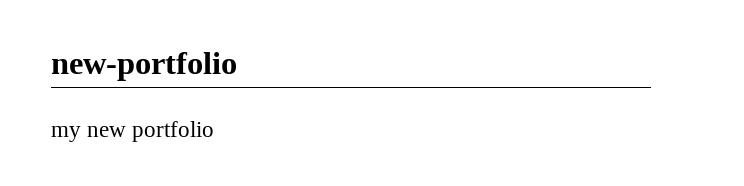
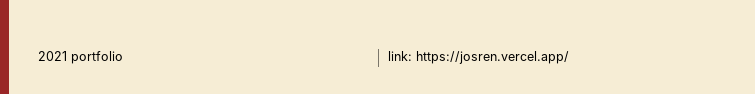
[51,52,237,81] [51,121,215,142] new-portfolio // my new portfolio -> [38,51,123,64] [388,51,569,64] 2021 portfolio // link: https://josren.vercel.app/

